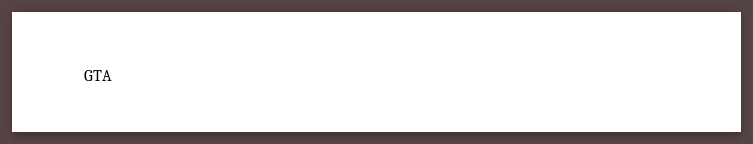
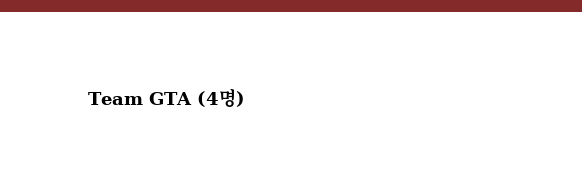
[84,70,112,81] GTA -> [88,88,245,107] Team GTA (4명)

